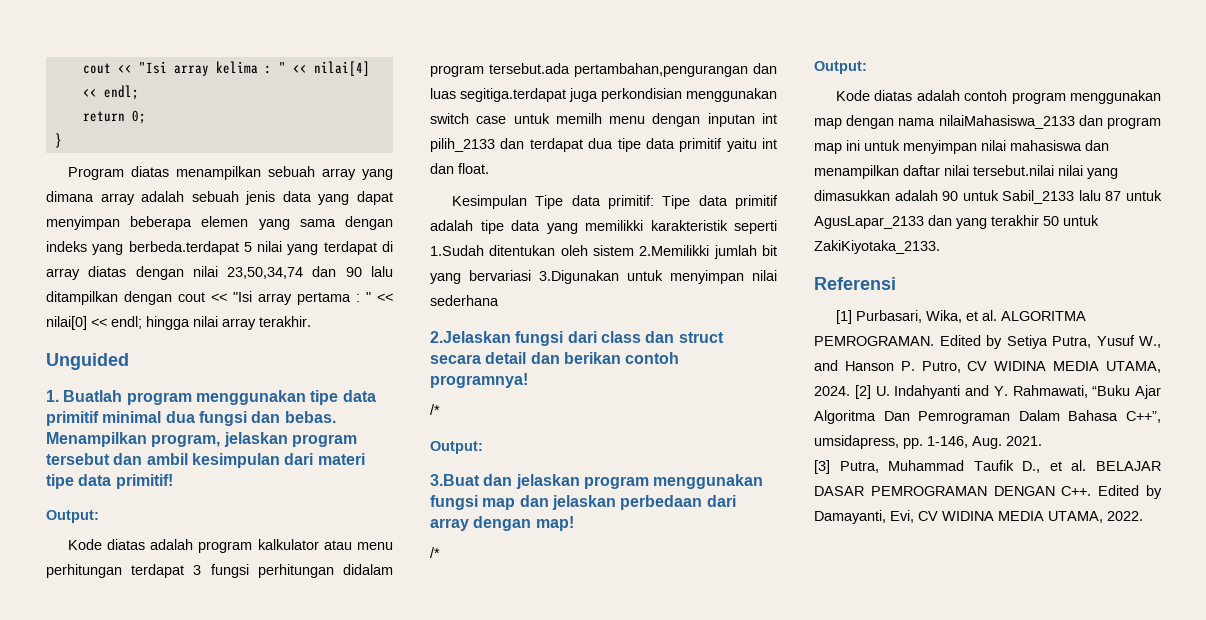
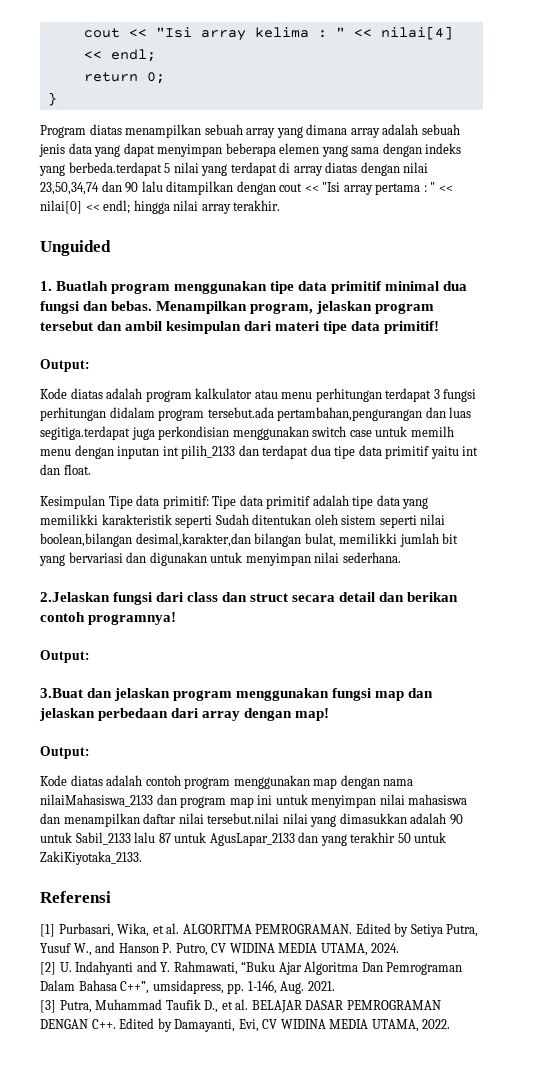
[430,245,484,256] 1.Sudah -> [215,514,249,525] Sudah
[639,245,710,256] 2.Memilikki -> [379,514,446,528] [40,533,398,547] seperti nilai boolean,bilangan desimal,karakter,dan bilangan bulat, memilikki
[539,270,777,284] [430,295,499,306] 3.Digunakan untuk menyimpan nilai sederhana -> [126,552,401,566] dan digunakan untuk menyimpan nilai sederhana.
[430,404,440,415] // /* -> (177, 618) none
[430,547,440,558] // /* -> (330, 714) none
(850, 391) none -> (400, 948) //

